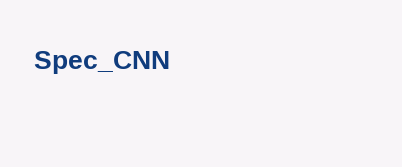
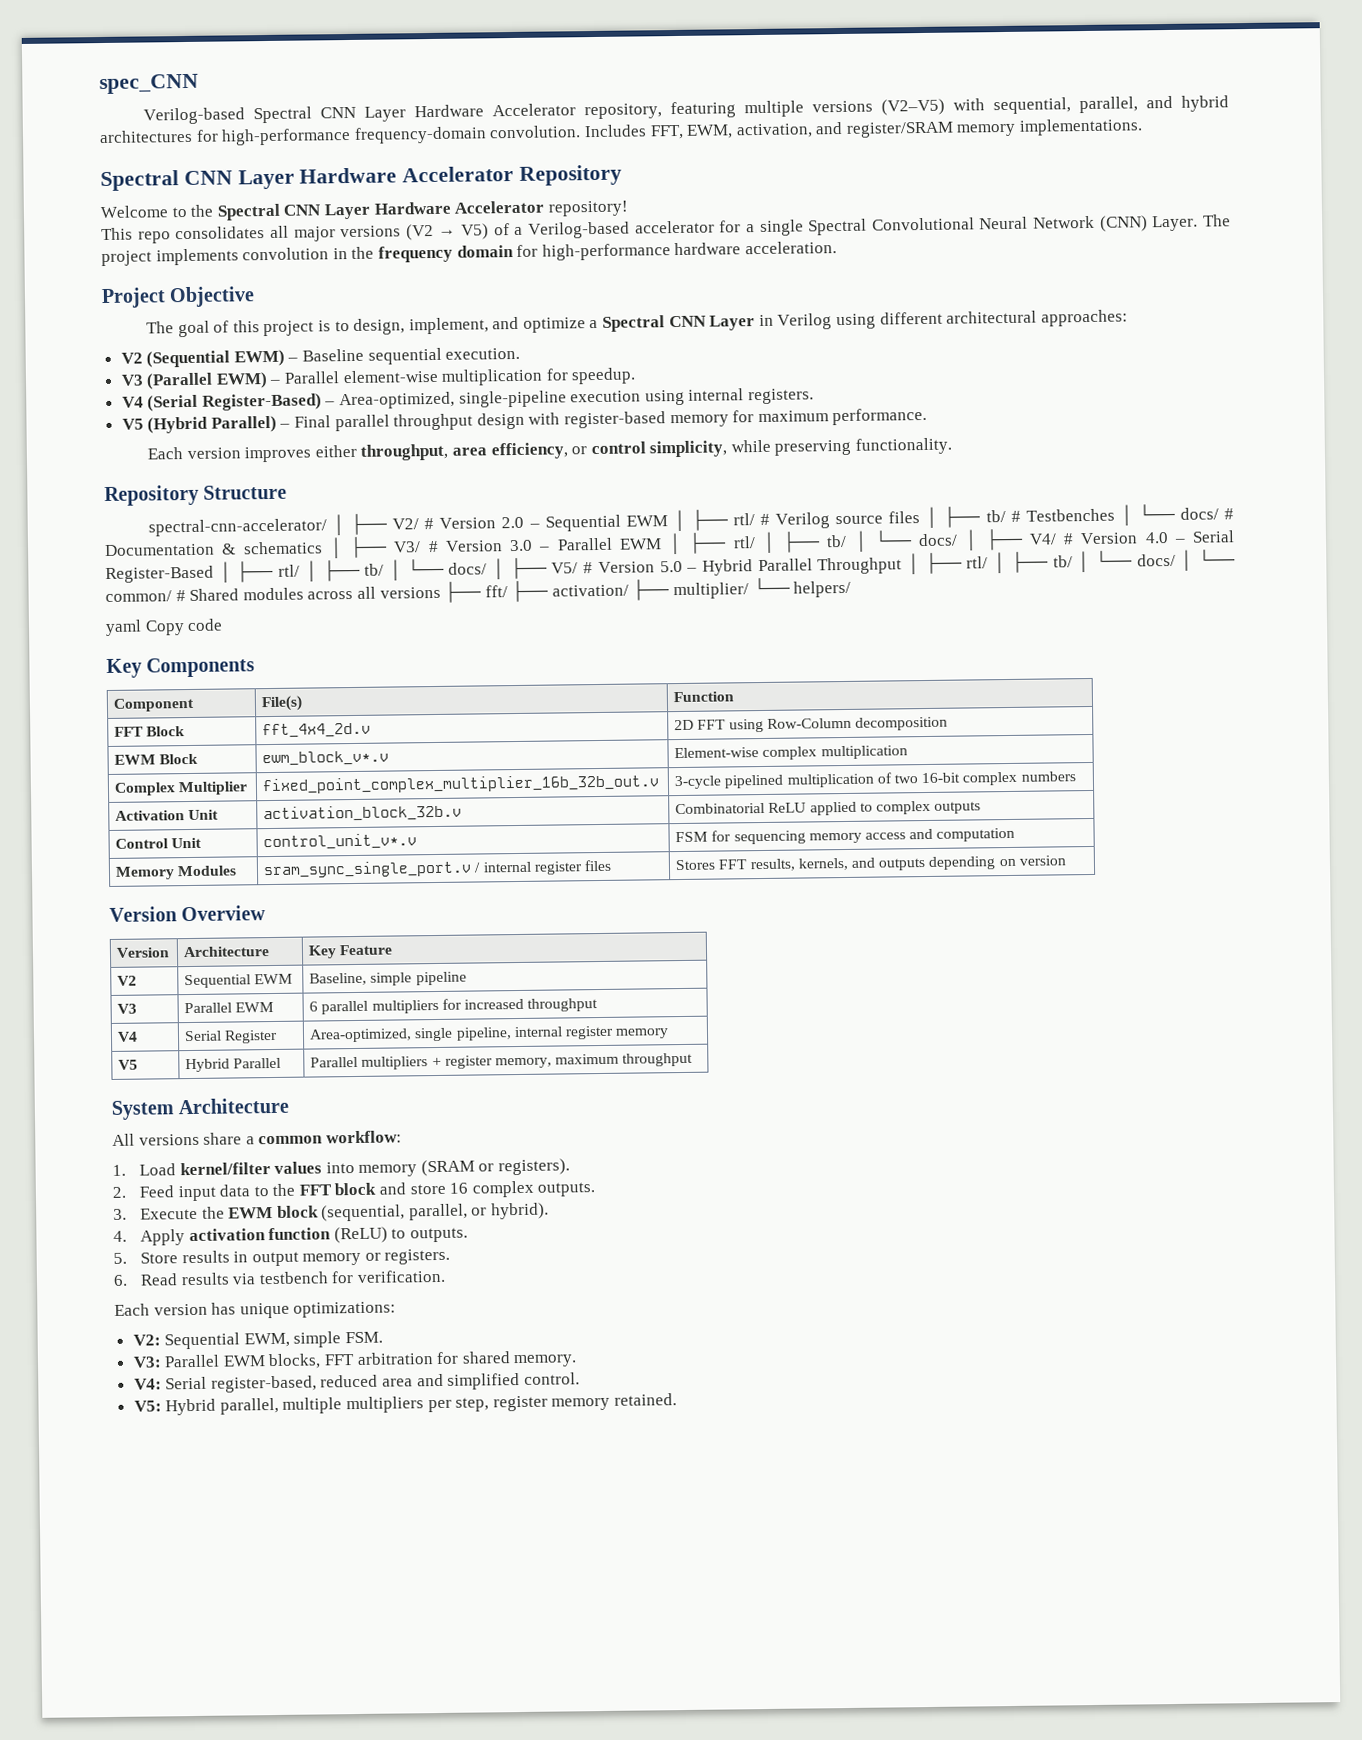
[34,51,170,74] Spec_CNN -> [99,73,199,95] [142,95,1230,125] [99,118,1144,146] [100,164,623,192] [100,200,629,221] [101,214,1231,244] [101,241,837,267] [101,286,256,309] [145,309,1128,338] [120,347,521,368] [120,367,637,390] [121,388,815,412] [121,407,928,434] [146,437,953,463] [104,484,288,507] [147,503,1235,537] [104,528,1235,559] [105,549,1237,584] [105,577,852,603] [105,618,224,637] [106,657,256,679] [113,697,196,712] [261,695,304,712] [673,691,735,703] [114,726,186,737] [262,722,372,739] [674,716,949,733] [114,753,199,765] [262,750,390,767] [674,745,908,760] [114,781,249,796] [262,774,661,795] [674,771,1076,790] [115,809,220,821] [263,804,463,823] [675,800,982,816] [115,837,203,849] [263,833,418,851] [675,827,1016,845] [115,865,238,880] [263,859,613,879] [675,855,1066,872] [109,905,267,922] [116,947,171,958] [183,946,271,958] [308,944,394,959] [117,975,138,986] [184,973,294,989] [309,971,467,986] [117,1003,138,1014] [184,1001,275,1014] [309,998,599,1015] [117,1031,139,1042] [184,1029,279,1044] [309,1025,670,1043] [118,1059,139,1070] [185,1057,282,1073] [310,1052,694,1070] [111,1097,290,1120] [112,1130,402,1146] [112,1158,571,1177] [112,1180,596,1202] [113,1202,550,1222] [113,1226,468,1246] [113,1248,451,1267] [113,1269,446,1286] [114,1301,397,1319] [132,1331,384,1350] [132,1351,578,1370] [133,1372,580,1393] [133,1393,678,1416] spec_CNN // Verilog-based Spectral CNN Layer Hardware Accelerator repository, featuring multiple versions (V2–V5) with sequential, parallel, and hybrid architectures for high-performance frequency-domain convolution. Includes FFT, EWM, activation, and register/SRAM memory implementations. // Spectral CNN Layer Hardware Accelerator Repository // Welcome to the Spectral CNN Layer Hardware Accelerator repository! // This repo consolidates all major versions (V2 → V5) of a Verilog-based accelerator for a single Spectral Convolutional Neural Network (CNN) Layer. The project implements convolution in the frequency domain for high-performance hardware acceleration. // Project Objective // The goal of this project is to design, implement, and optimize a Spectral CNN Layer in Verilog using different architectural approaches: // V2 (Sequential EWM) – Baseline sequential execution. // V3 (Parallel EWM) – Parallel element-wise multiplication for speedup. // V4 (Serial Register-Based) – Area-optimized, single-pipeline execution using internal registers. // V5 (Hybrid Parallel) – Final parallel throughput design with register-based memory for maximum performance. // Each version improves either throughput, area efficiency, or control simplicity, while preserving functionality. // Repository Structure // spectral-cnn-accelerator/ │ ├── V2/ # Version 2.0 – Sequential EWM │ ├── rtl/ # Verilog source files │ ├── tb/ # Testbenches │ └── docs/ # Documentation & schematics │ ├── V3/ # Version 3.0 – Parallel EWM │ ├── rtl/ │ ├── tb/ │ └── docs/ │ ├── V4/ # Version 4.0 – Serial Register-Based │ ├── rtl/ │ ├── tb/ │ └── docs/ │ ├── V5/ # Version 5.0 – Hybrid Parallel Throughput │ ├── rtl/ │ ├── tb/ │ └── docs/ │ └── common/ # Shared modules across all versions ├── fft/ ├── activation/ ├── multiplier/ └── helpers/ // yaml Copy code // Key Components // Component | File(s) | Function // FFT Block | fft_4x4_2d.v | 2D FFT using Row-Column decomposition // EWM Block | ewm_block_v*.v | Element-wise complex multiplication // Complex Multiplier | fixed_point_complex_multiplier_16b_32b_out.v | 3-cycle pipelined multiplication of two 16-bit complex numbers // Activation Unit | activation_block_32b.v | Combinatorial ReLU applied to complex outputs // Control Unit | control_unit_v*.v | FSM for sequencing memory access and computation // Memory Modules | sram_sync_single_port.v / internal register files | Stores FFT results, kernels, and outputs depending on version // Version Overview // Version | Architecture | Key Feature // V2 | Sequential EWM | Baseline, simple pipeline // V3 | Parallel EWM | 6 parallel multipliers for increased throughput // V4 | Serial Register | Area-optimized, single pipeline, internal register memory // V5 | Hybrid Parallel | Parallel multipliers + register memory, maximum throughput // System Architecture // All versions share a common workflow: // 1. Load kernel/filter values into memory (SRAM or registers). // 2. Feed input data to the FFT block and store 16 complex outputs. // 3. Execute the EWM block (sequential, parallel, or hybrid). // 4. Apply activation function (ReLU) to outputs. // 5. Store results in output memory or registers. // 6. Read results via testbench for verification. // Each version has unique optimizations: // V2: Sequential EWM, simple FSM. // V3: Parallel EWM blocks, FFT arbitration for shared memory. // V4: Serial register-based, reduced area and simplified control. // V5: Hybrid parallel, multiple multipliers per step, register memory retained.

